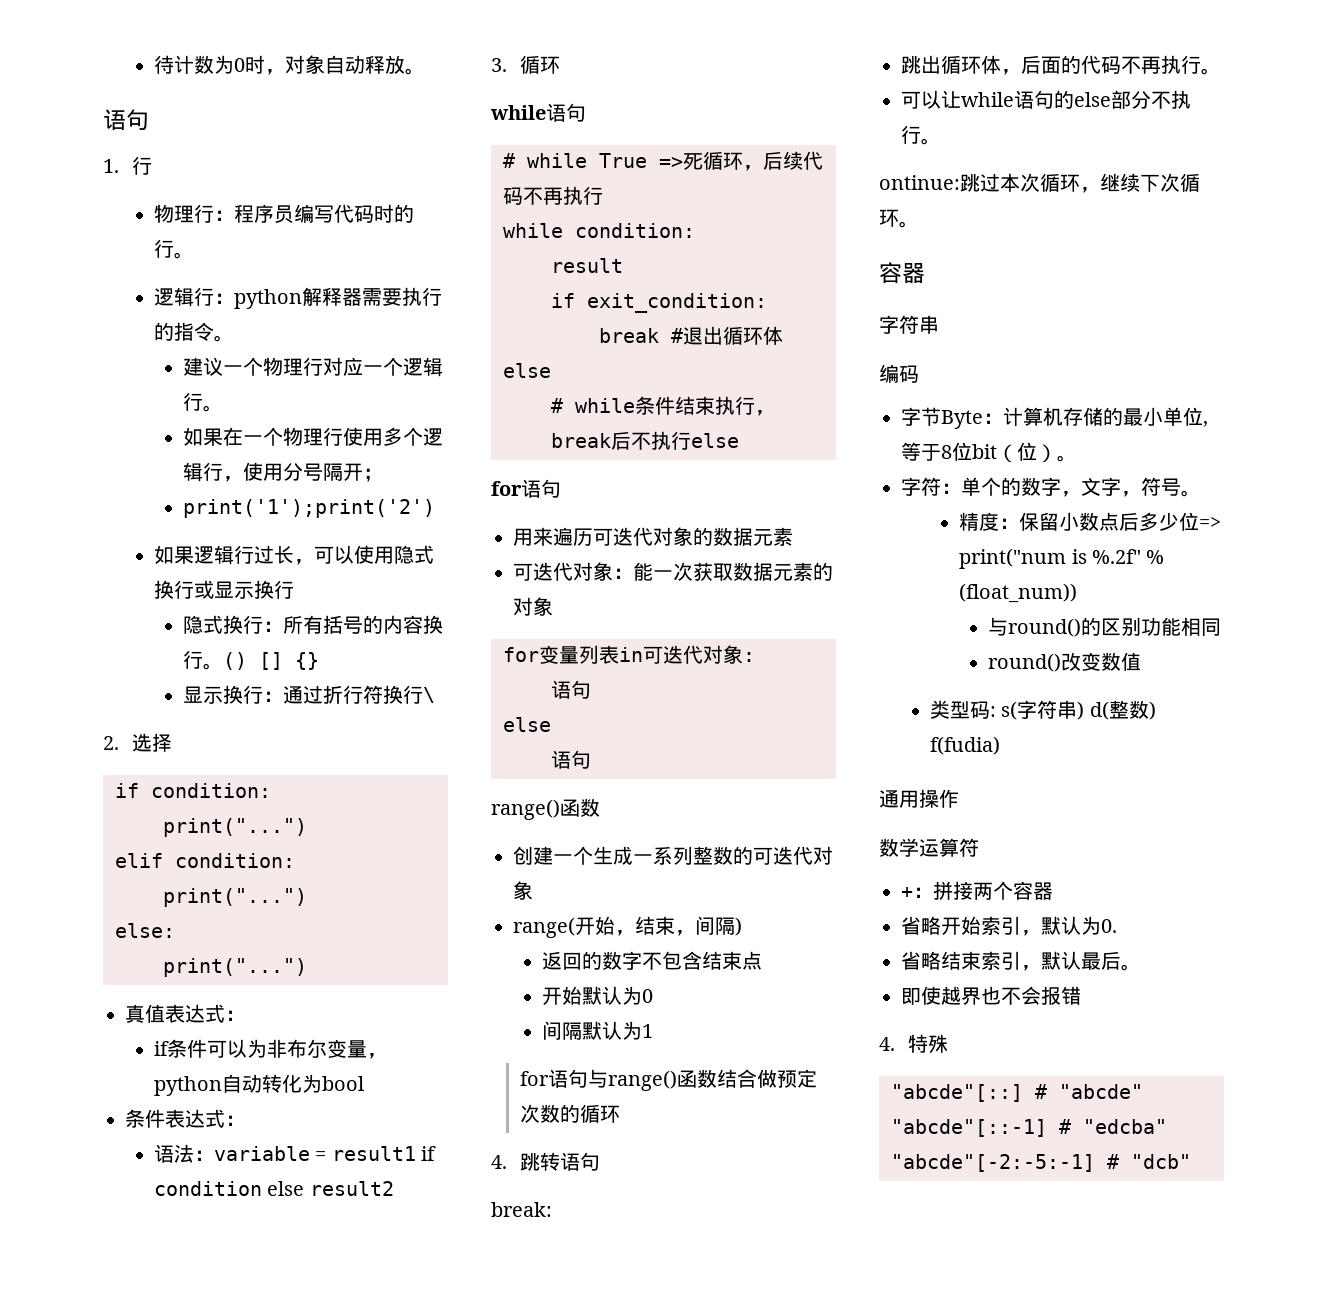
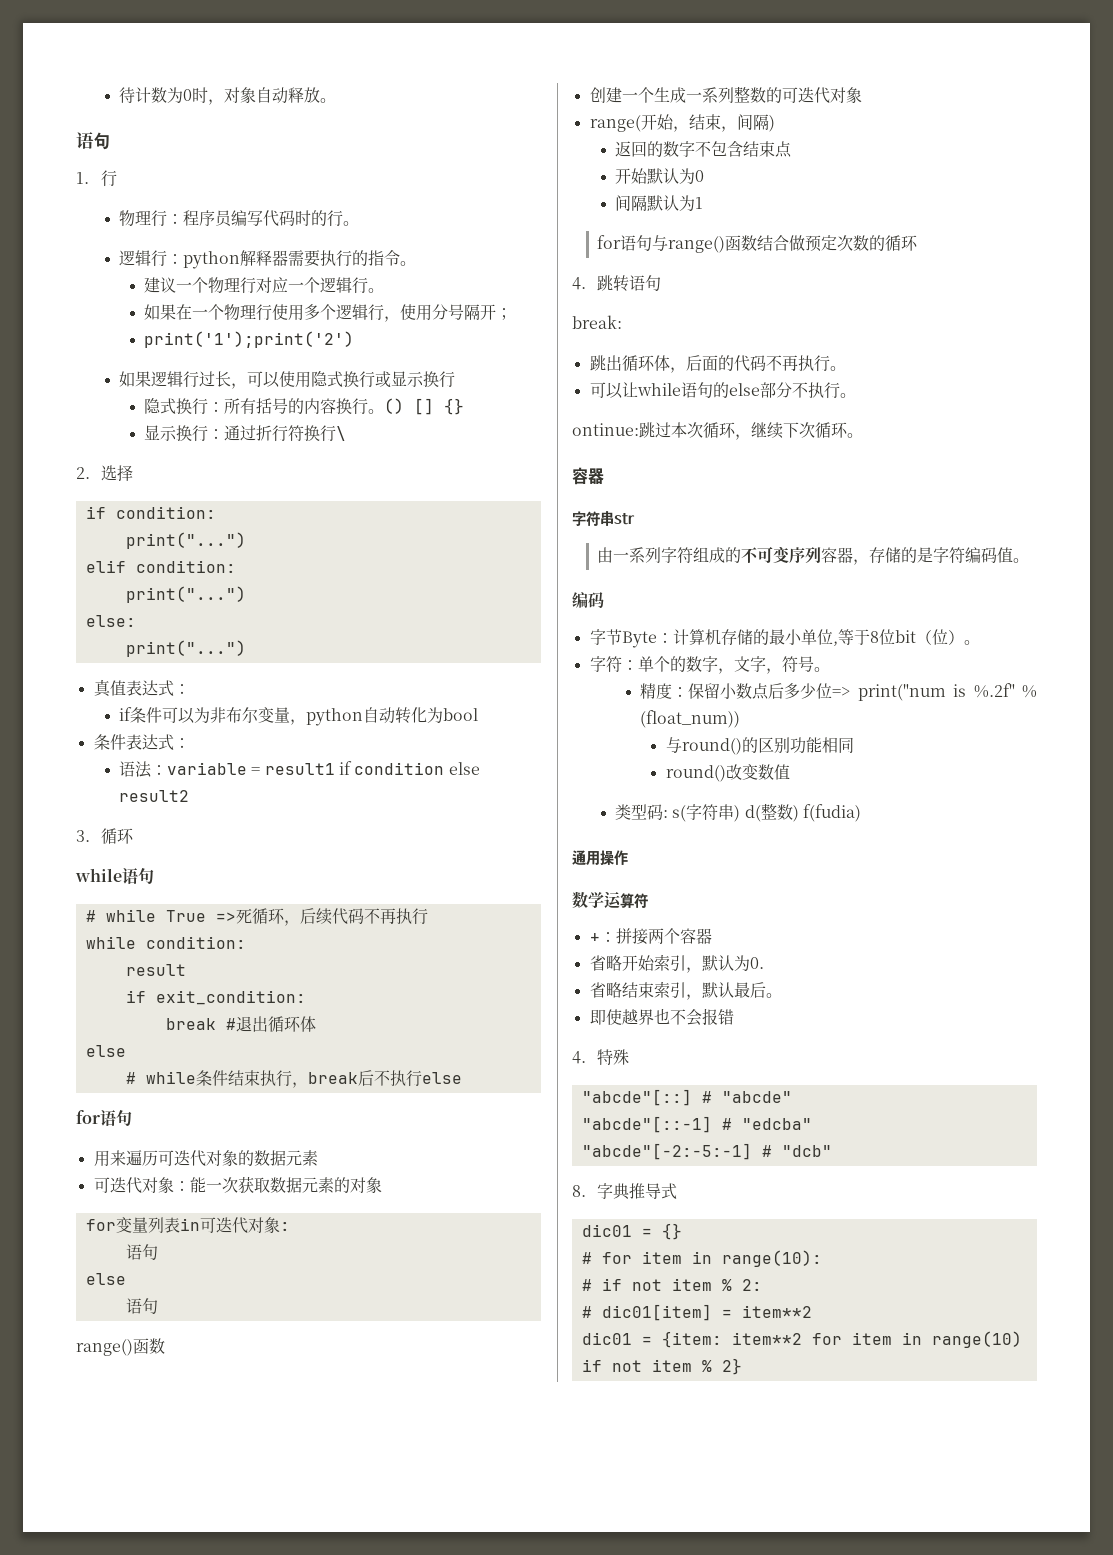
(939, 324) none -> [614,513,635,525] [597,546,1030,565] str // 由一系列字符组成的不可变序列容器，存储的是字符编码值。
(1191, 1161) none -> [572,1183,678,1200] [581,1223,682,1240] [581,1250,822,1267] [581,1278,762,1291] [581,1304,812,1321] [581,1331,1022,1348] [581,1358,742,1375] // 8.字典推导式 // dic01 = {} // # for item in range(10): // # if not item % 2: // # dic01[item] = item**2 // dic01 = {item: item**2 for item in range(10) if not item % 2}

